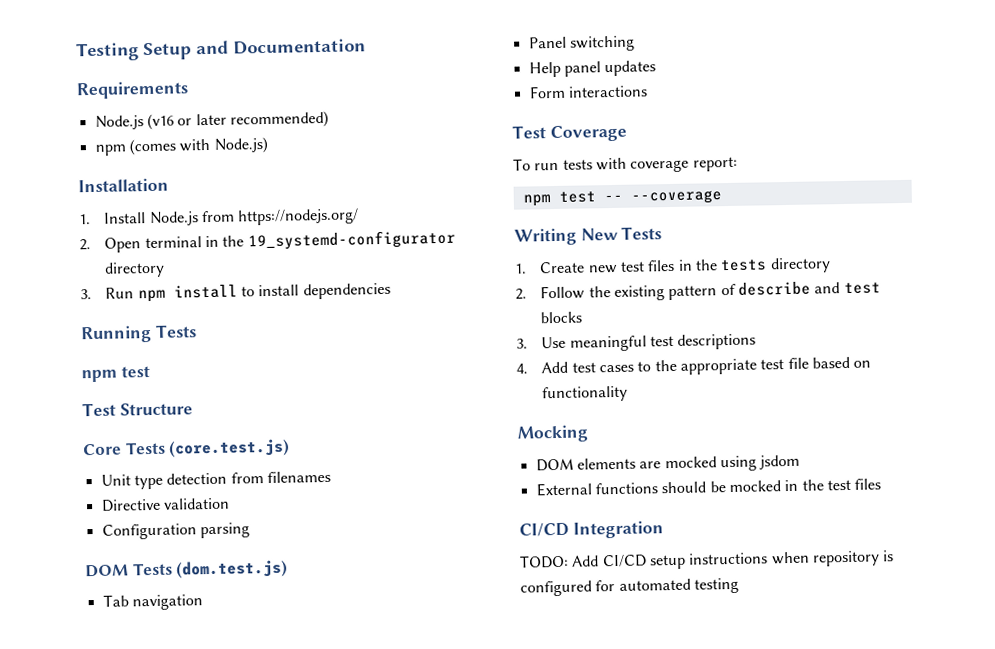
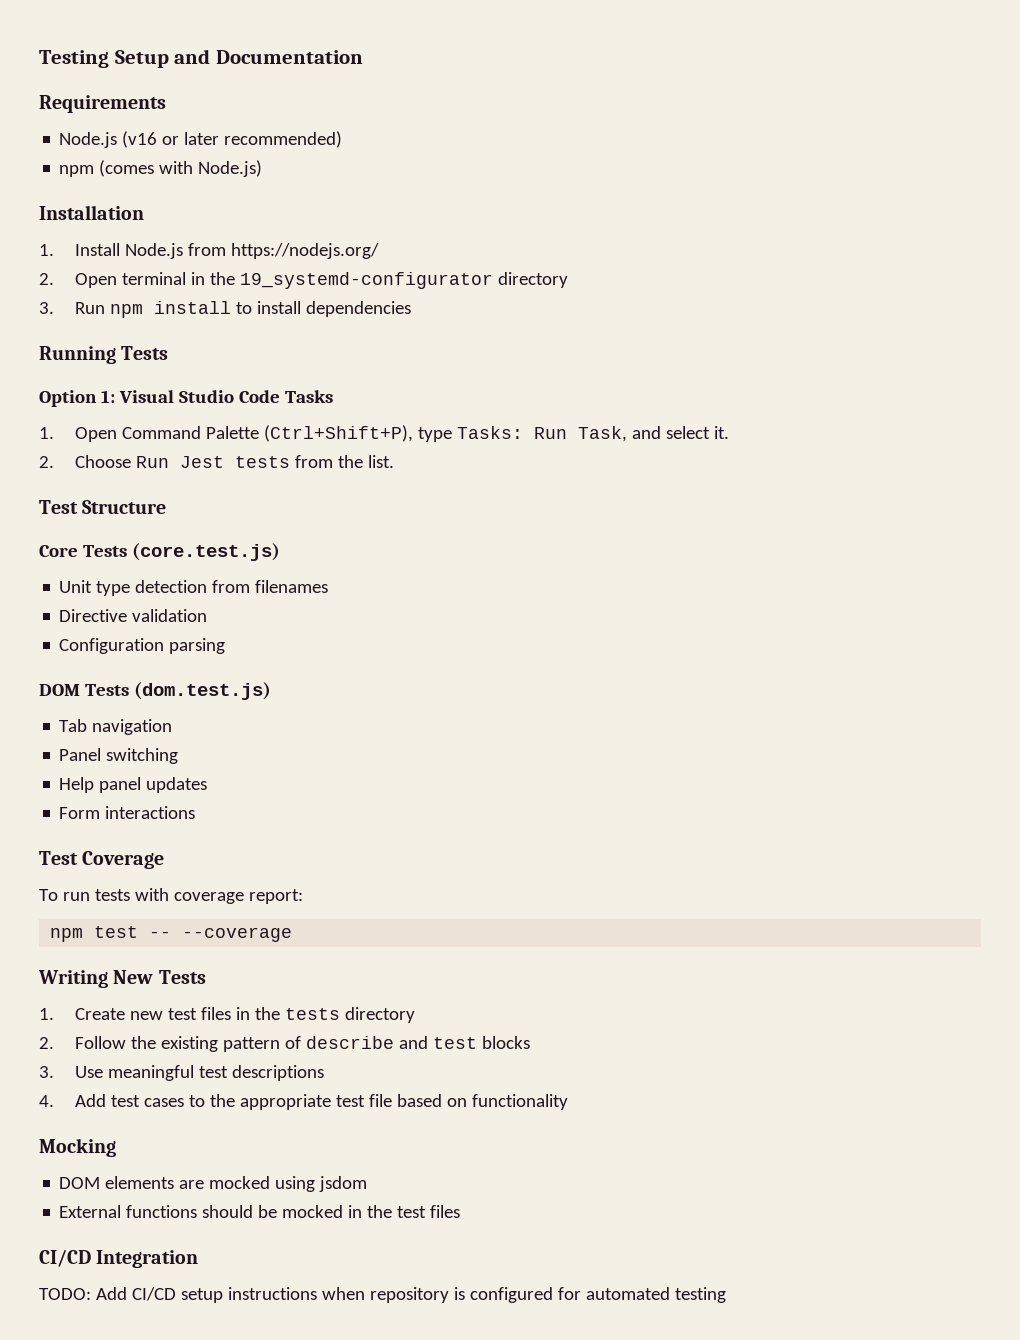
[81,366,150,383] npm test -> [39,390,333,407] [39,425,730,442] [39,455,395,468] Option 1: Visual Studio Code Tasks // 1. Open Command Palette (Ctrl+Shift+P), type Tasks: Run Task, and select it. // 2. Choose Run Jest tests from the list.

